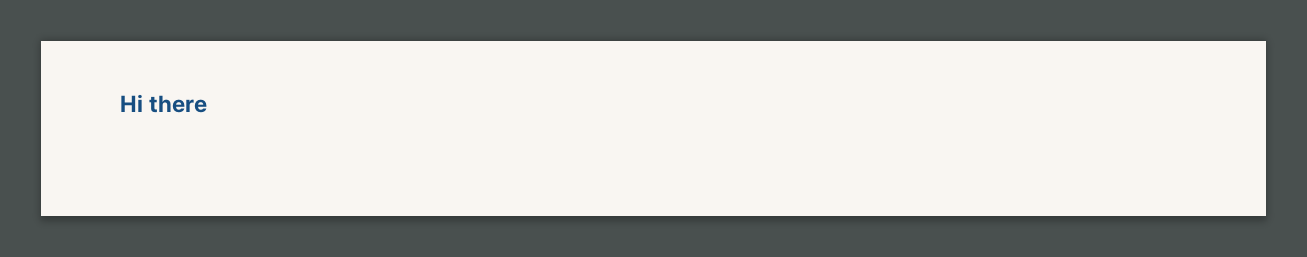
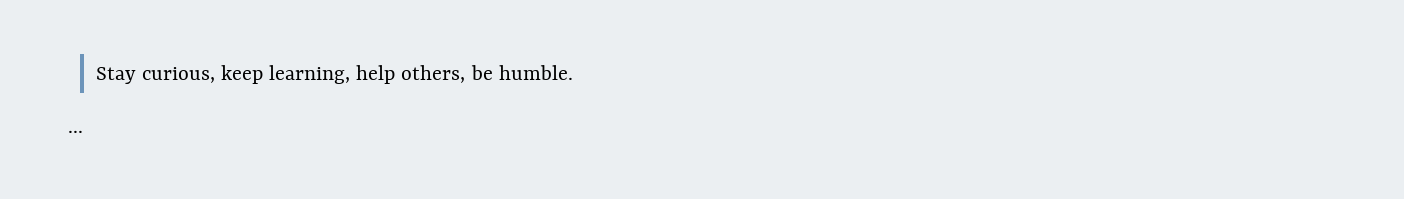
[120,94,208,113] Hi there -> [96,65,573,84] [68,130,83,133] Stay curious, keep learning, help others, be humble. // ...

